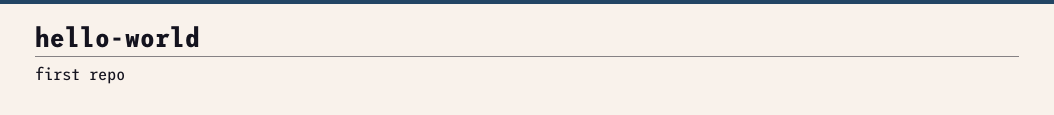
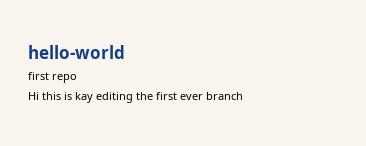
(125, 77) none -> [28,92,243,103] // Hi this is kay editing the first ever branch

